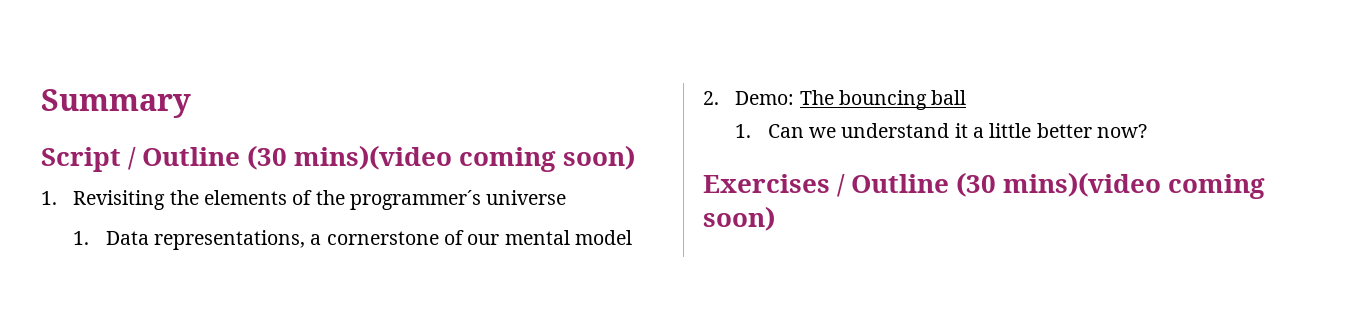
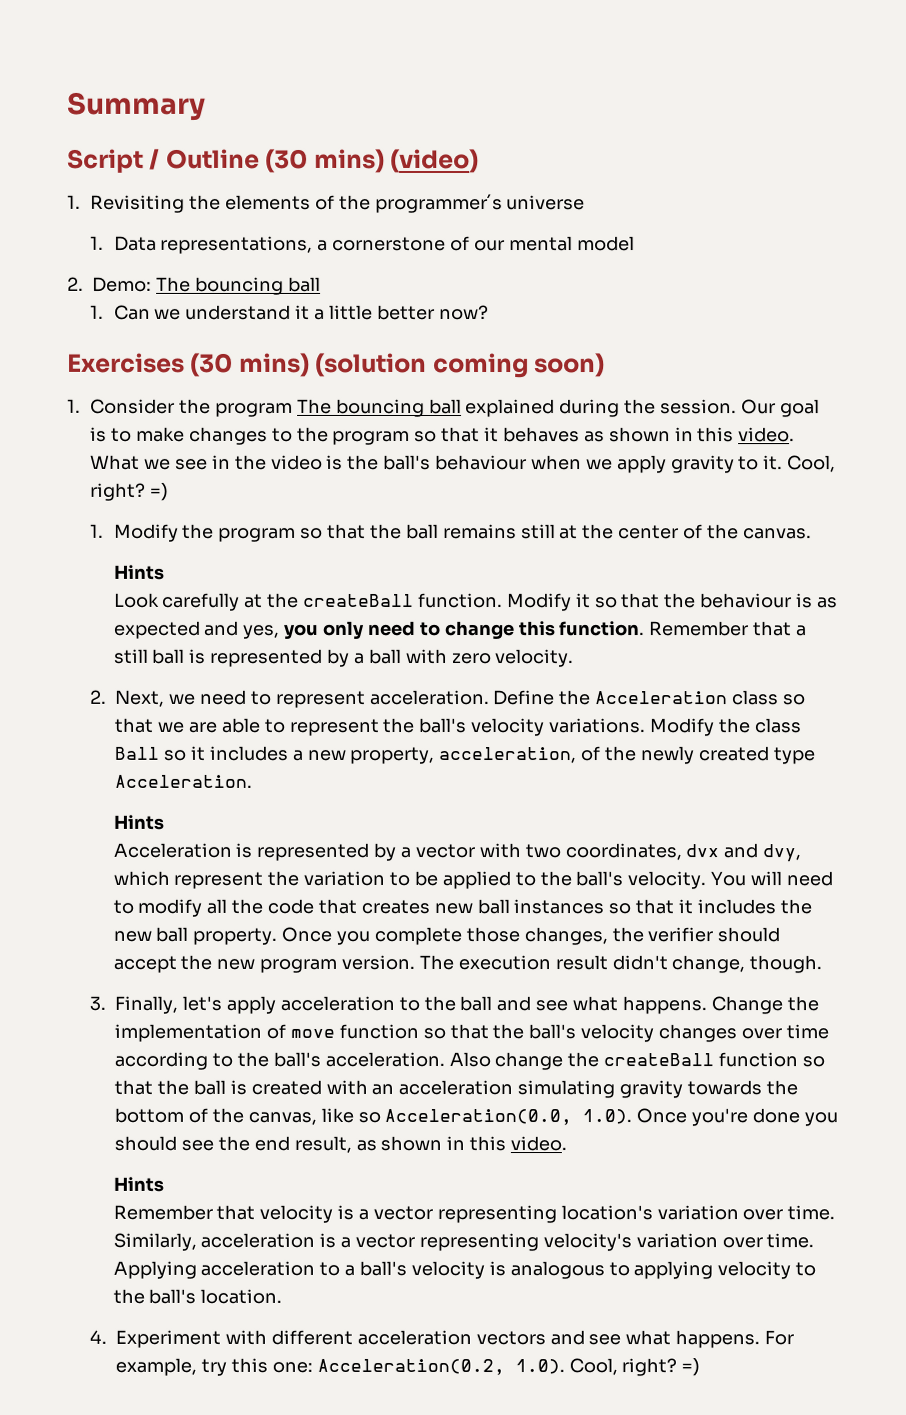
[294,145,636,172] mins)(video coming soon) -> [313,148,480,174] mins) (video)
[837,172,1266,199] [703,206,775,231] / Outline (30 mins)(video coming soon) -> [190,352,606,379] [67,398,820,418] [90,426,796,445] [90,454,837,474] [90,482,170,501] [90,523,812,542] [113,564,165,580] [113,592,838,612] [113,620,807,640] [113,648,575,668] [90,689,806,708] [114,717,801,737] [114,745,815,765] [114,774,253,788] [112,814,164,830] [112,842,802,863] [112,870,833,890] [112,898,812,917] [112,926,781,946] [112,954,823,974] [89,995,819,1015] [114,1023,829,1043] [114,1051,825,1071] [114,1079,798,1099] [114,1107,838,1127] [114,1135,568,1153] [112,1176,164,1192] [112,1204,836,1224] [112,1232,815,1252] [112,1260,817,1280] [112,1288,283,1304] [89,1329,795,1349] [115,1357,701,1377] (30 mins) (solution coming soon) // 1. Consider the program The bouncing ball explained during the session. Our goal is to make changes to the program so that it behaves as shown in this video. What we see in the video is the ball's behaviour when we apply gravity to it. Cool, right? =) // 1. Modify the program so that the ball remains still at the center of the canvas. // Hints // Look carefully at the createBall function. Modify it so that the behaviour is as expected and yes, you only need to change this function. Remember that a still ball is represented by a ball with zero velocity. // 2. Next, we need to represent acceleration. Define the Acceleration class so that we are able to represent the ball's velocity variations. Modify the class Ball so it includes a new property, acceleration, of the newly created type Acceleration. // Hints // Acceleration is represented by a vector with two coordinates, dvx and dvy, which represent the variation to be applied to the ball's velocity. You will need to modify all the code that creates new ball instances so that it includes the new ball property. Once you complete those changes, the verifier should accept the new program version. The execution result didn't change, though. // 3. Finally, let's apply acceleration to the ball and see what happens. Change the implementation of move function so that the ball's velocity changes over time according to the ball's acceleration. Also change the createBall function so that the ball is created with an acceleration simulating gravity towards the bottom of the canvas, like so Acceleration(0.0, 1.0). Once you're done you should see the end result, as shown in this video. // Hints // Remember that velocity is a vector representing location's variation over time. Similarly, acceleration is a vector representing velocity's variation over time. Applying acceleration to a ball's velocity is analogous to applying velocity to the ball's location. // 4. Experiment with different acceleration vectors and see what happens. For example, try this one: Acceleration(0.2, 1.0). Cool, right? =)

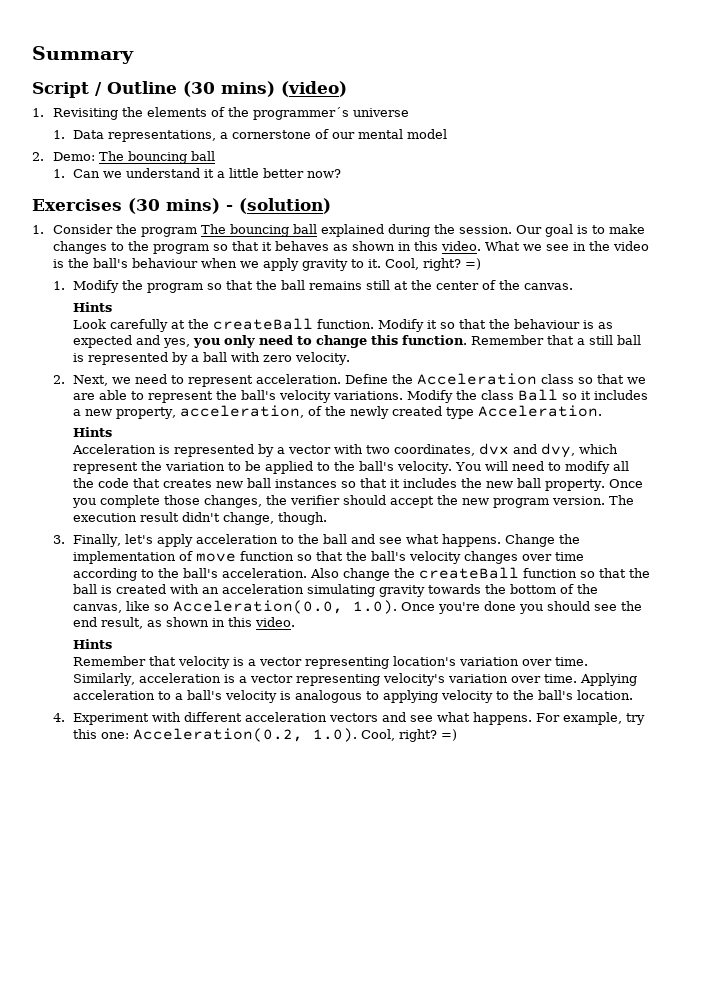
[315,352,606,379] (solution coming soon) -> [226,198,331,214] - (solution)

